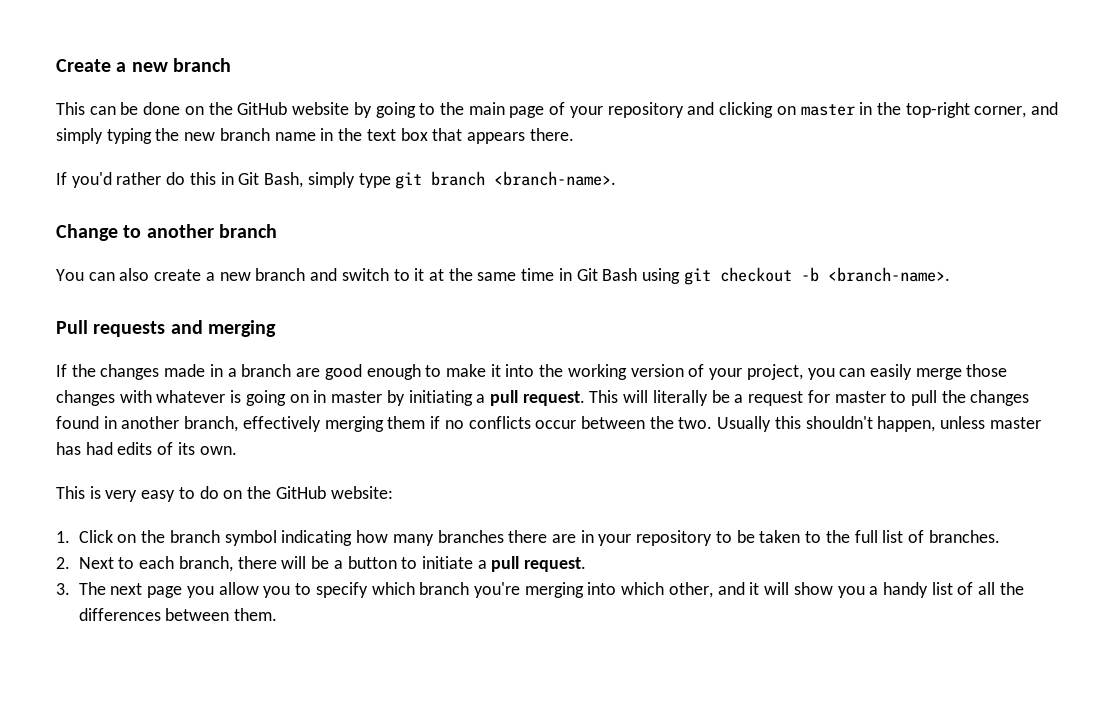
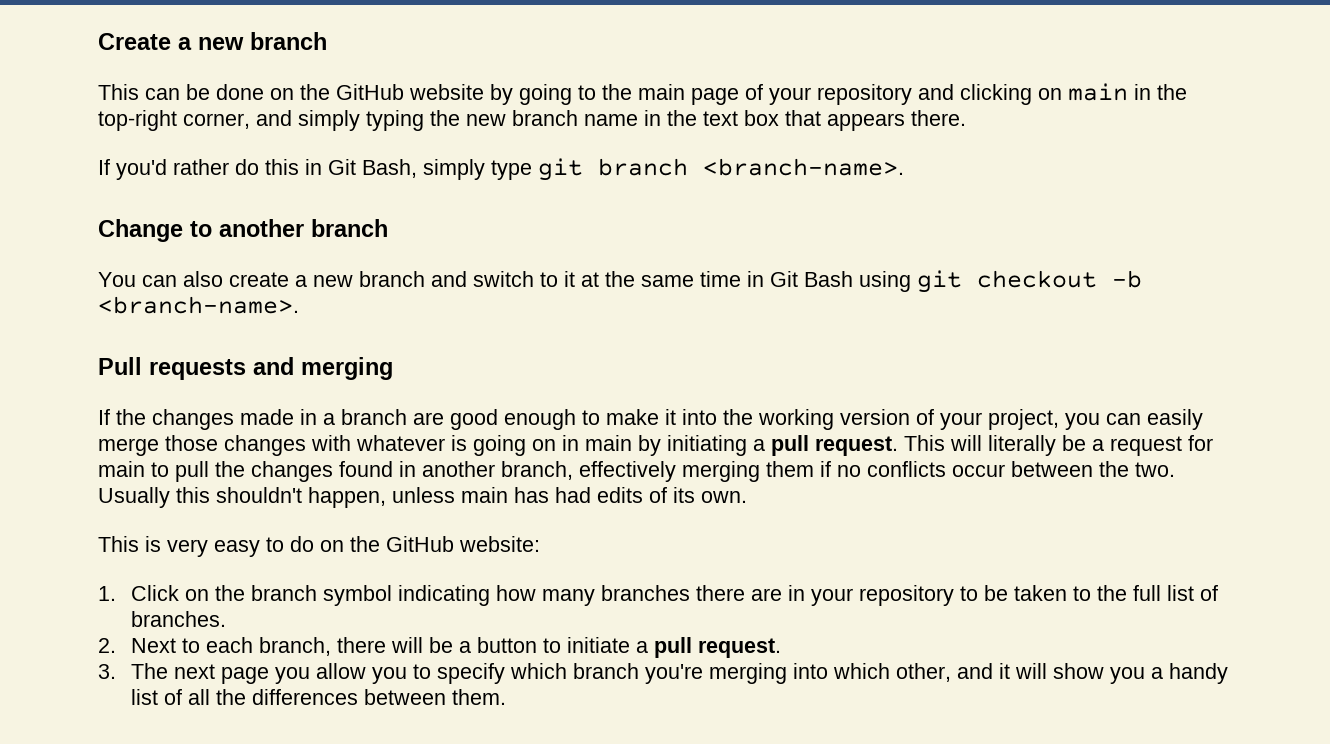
[800,104,855,116] master -> [1068,83,1128,101] main
[331,391,383,403] master -> [585,435,632,451] main
[834,391,886,403] master -> [98,461,145,477] main
[989,417,1041,429] master -> [461,487,508,503] main

